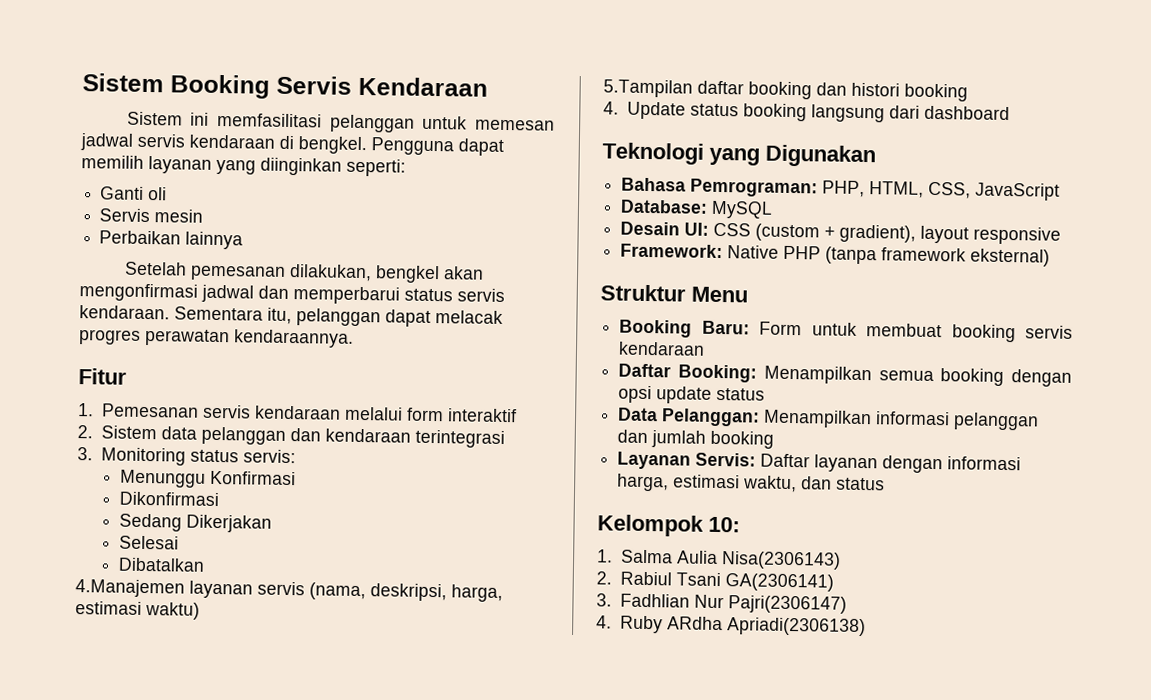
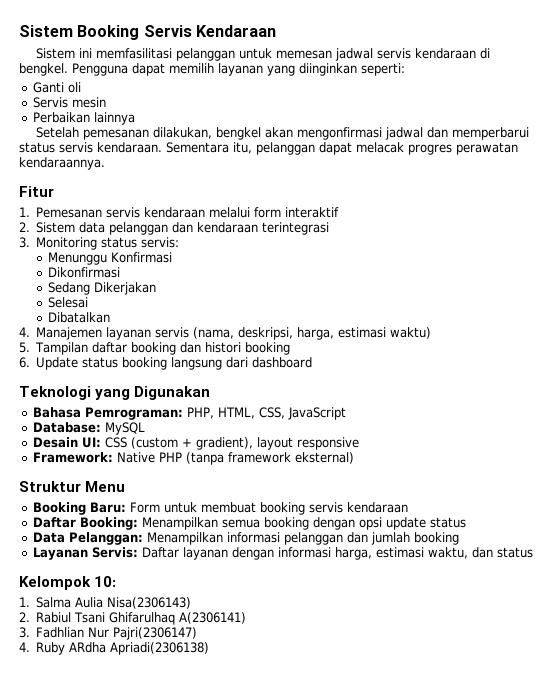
[75,579,185,598] 4.Manajemen -> [19,327,103,340] 4. Manajemen
[603,79,693,98] 5.Tampilan -> [19,342,89,355] 5. Tampilan
[603,101,619,115] 4. -> [19,357,30,368] 6.
[724,573,834,592] GA(2306141) -> [109,612,247,625] Ghifarulhaq A(2306141)

